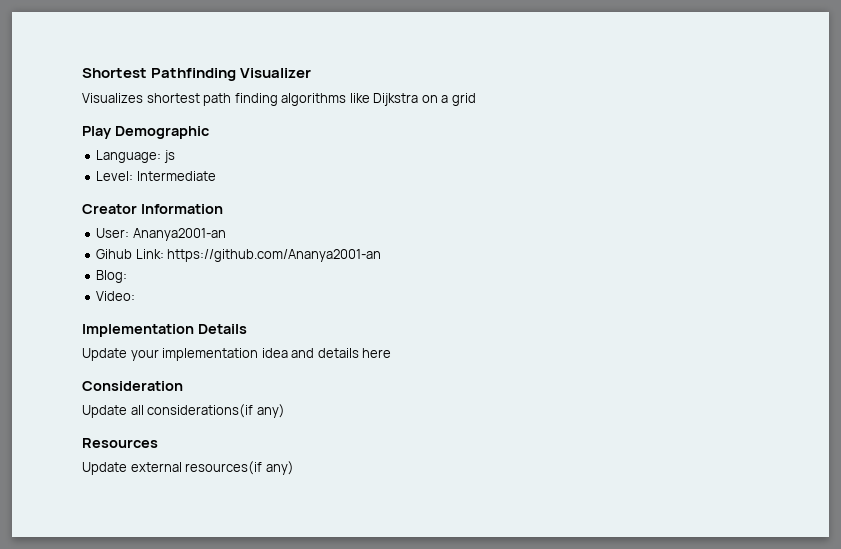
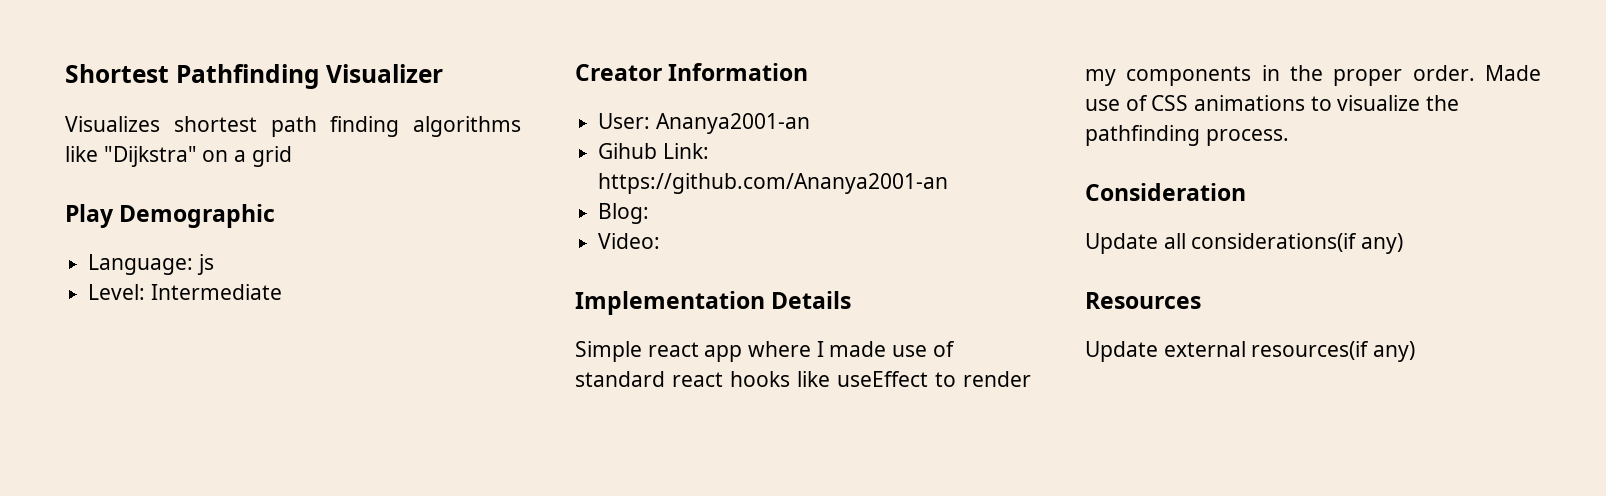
[373,93,419,106] Dijkstra -> [103,146,197,167] "Dijkstra"
[82,348,392,361] Update your implementation idea and details here -> [575,341,955,362] [575,371,1031,387] [1085,65,1541,86] [1085,95,1460,111] [1085,125,1289,146] Simple react app where I made use of standard react hooks like useEffect to render my components in the proper order. Made use of CSS animations to visualize the pathfinding process.

